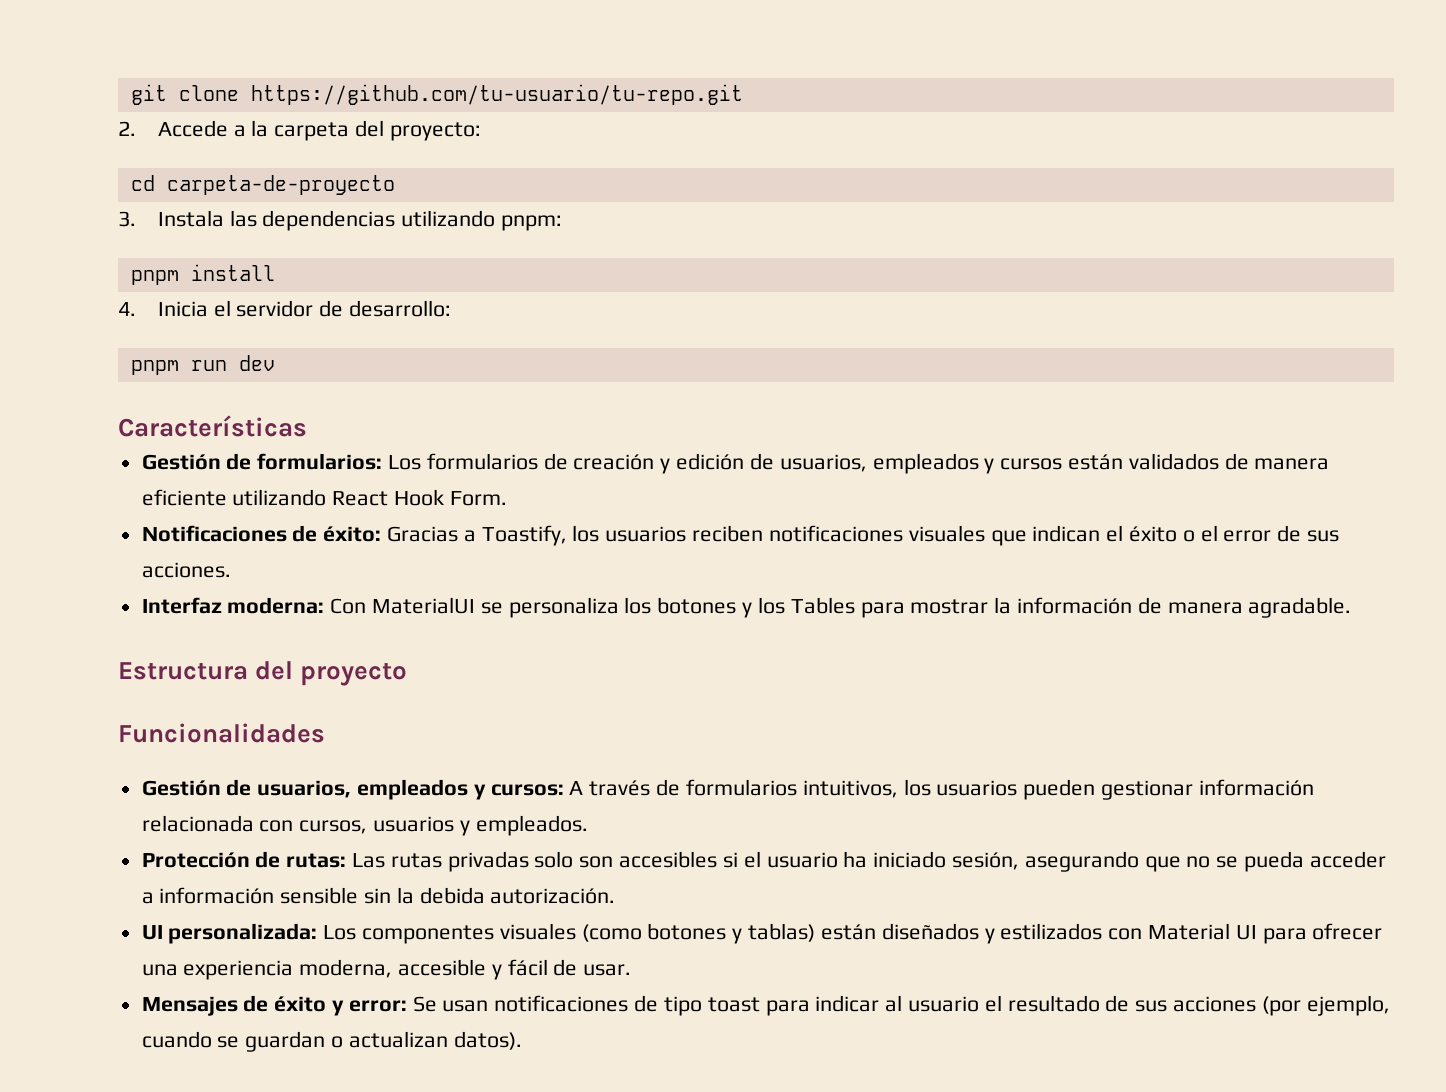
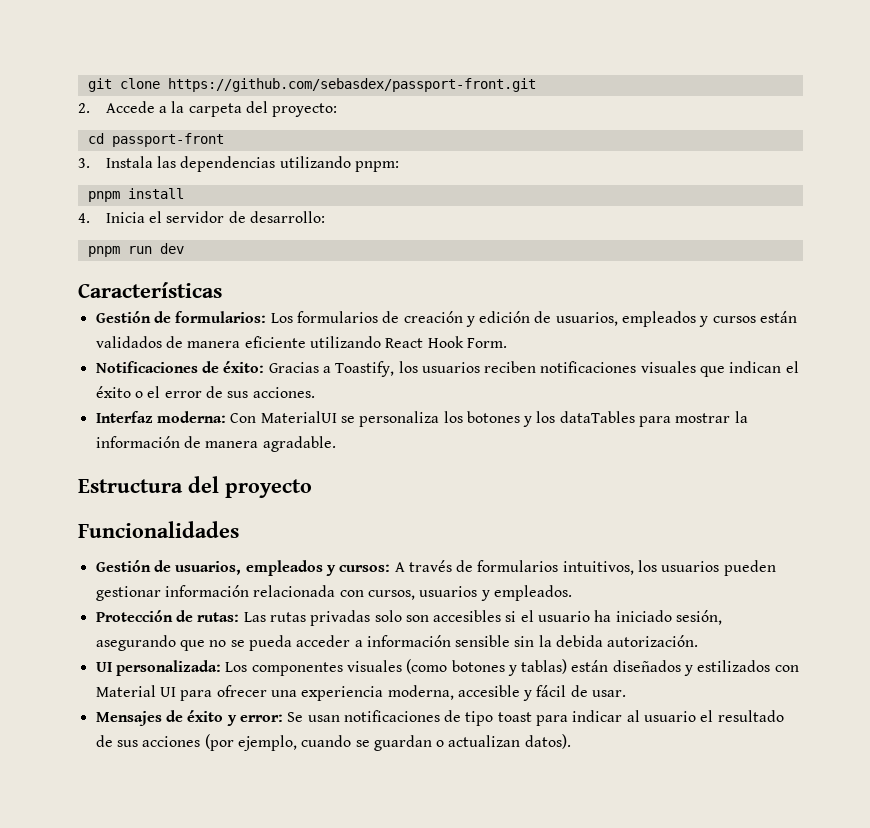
[250,84,743,105] https://github.com/tu-usuario/tu-repo.git -> [167,78,536,92] https://github.com/sebasdex/passport-front.git
[166,175,395,195] carpeta-de-proyecto -> [111,133,224,147] passport-front
[790,597,855,614] Tables -> [559,411,635,423] dataTables

